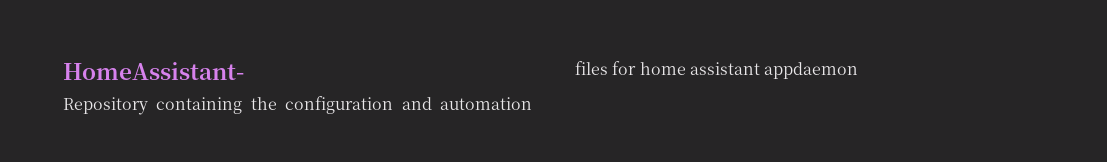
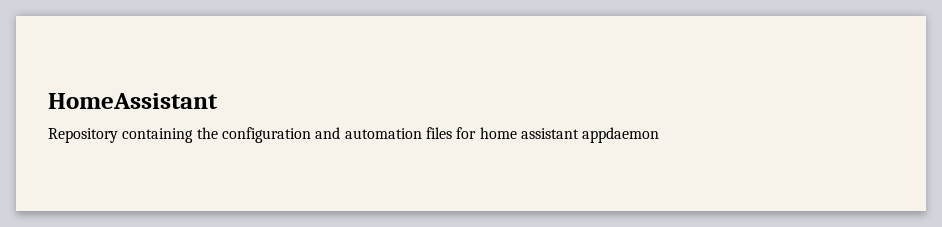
[63,62,244,80] HomeAssistant- -> [48,93,218,109] HomeAssistant

